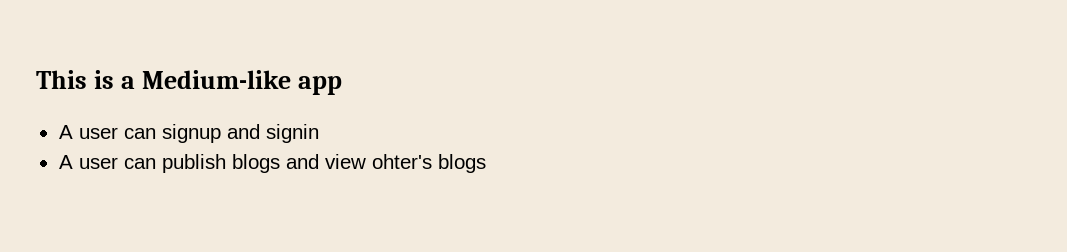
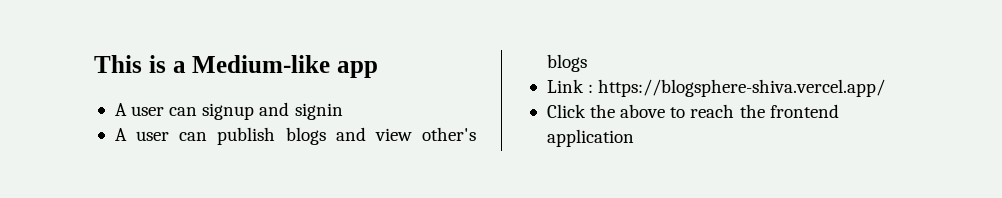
[371,154,486,173] ohter's blogs -> [421,127,476,141] [546,54,587,72] [546,79,886,97] [546,104,839,118] [546,129,634,147] other's blogs // Link : https://blogsphere-shiva.vercel.app/ // Click the above to reach the frontend application

